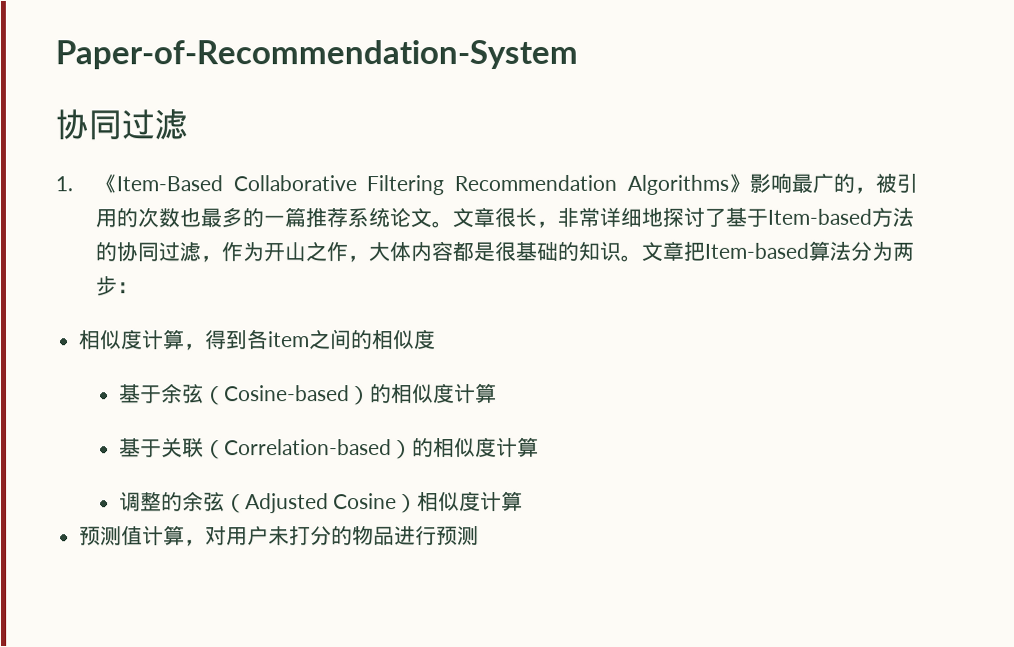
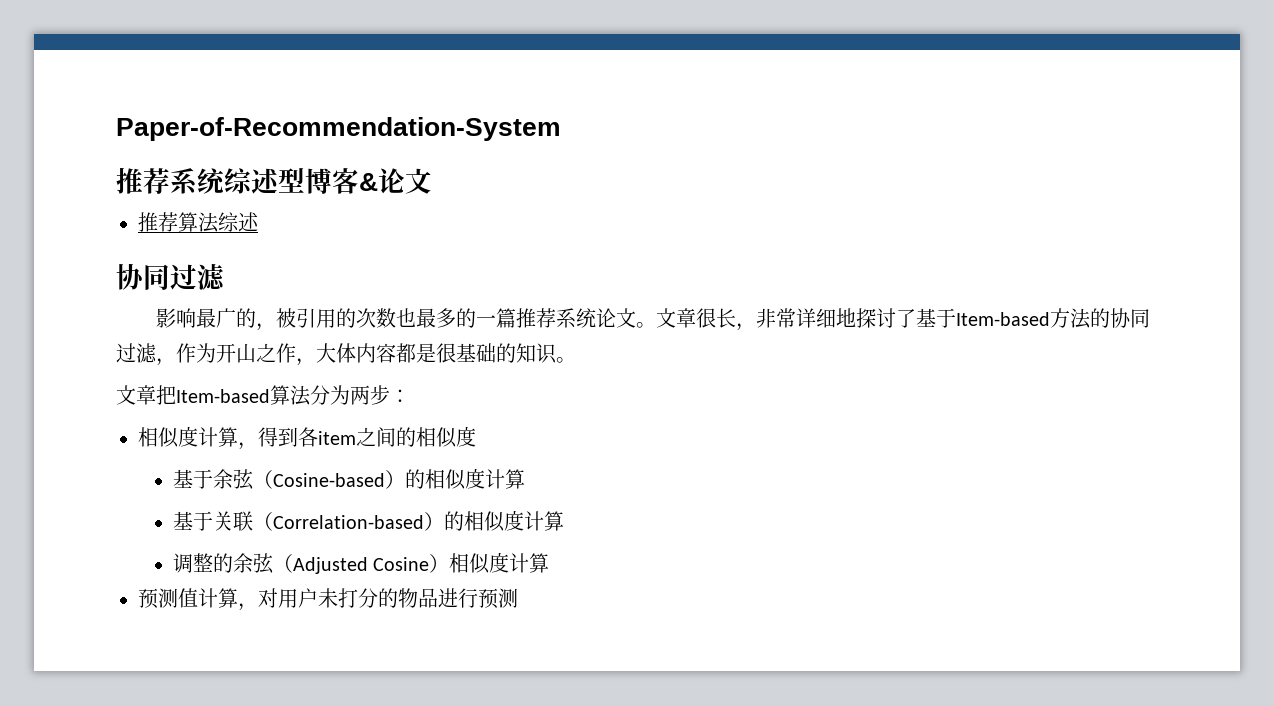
[55,109,188,141] [55,173,751,196] 协同过滤 // 1.《Item-Based Collaborative Filtering Recommendation Algorithms》 -> [116,167,432,195] [138,212,259,233] [116,263,226,291] 推荐系统综述型博客&论文 // 推荐算法综述 // 协同过滤 //
(642, 258) none -> (576, 360) //

